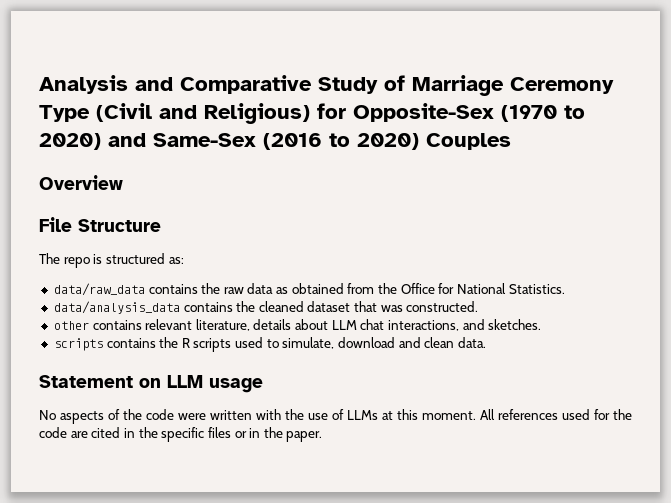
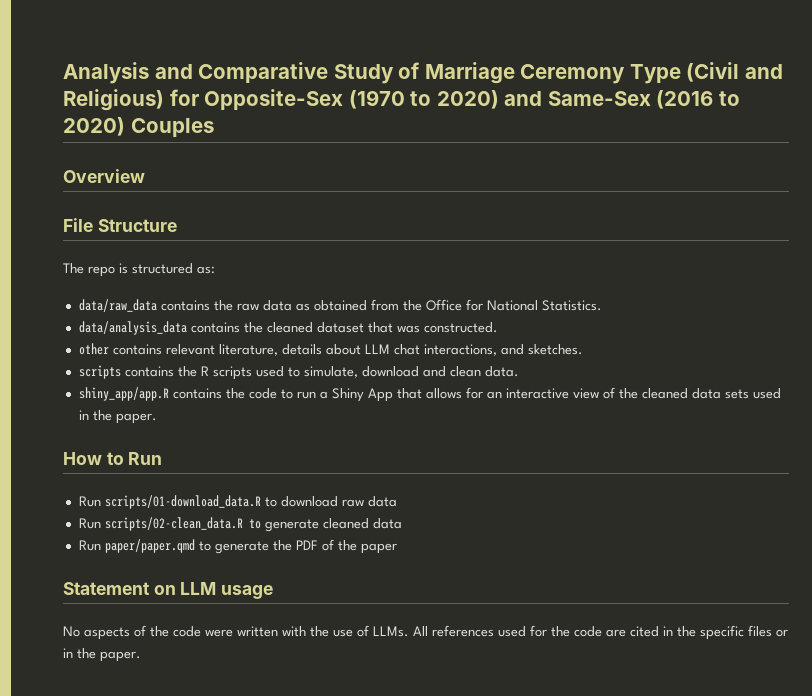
(486, 342) none -> [78,387,781,402] [78,410,157,424] [63,452,163,465] [78,495,397,509] [78,517,402,532] [78,539,397,554] // shiny_app/app.R contains the code to run a Shiny App that allows for an interactive view of the cleaned data sets used in the paper. // How to Run // Run scripts/01-download_data.R to download raw data // Run scripts/02-clean_data.R to generate cleaned data // Run paper/paper.qmd to generate the PDF of the paper
[347,409,476,420] LLMs at this moment. -> [373,626,409,637] LLMs.

